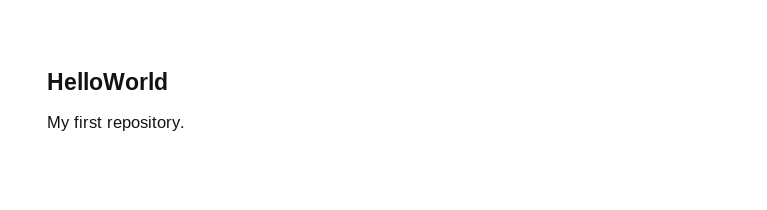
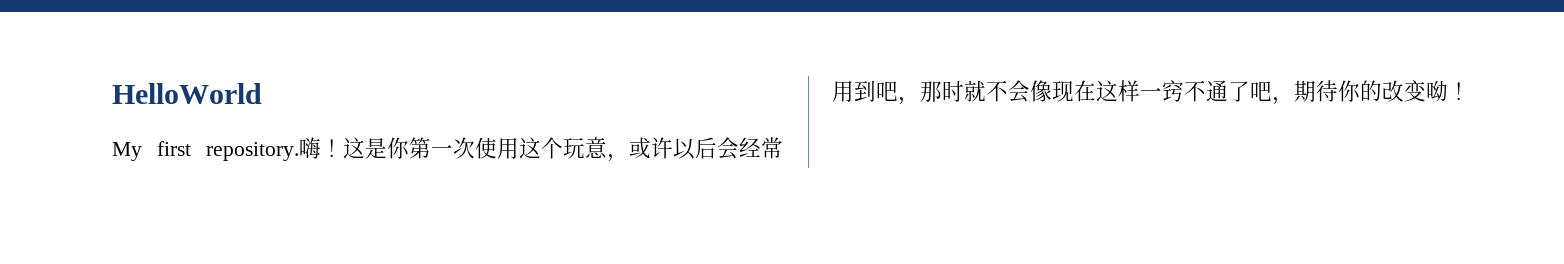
(185, 123) none -> [299,137,783,162] [832,80,1470,105] 嗨！这是你第一次使用这个玩意，或许以后会经常用到吧，那时就不会像现在这样一窍不通了吧，期待你的改变呦！

